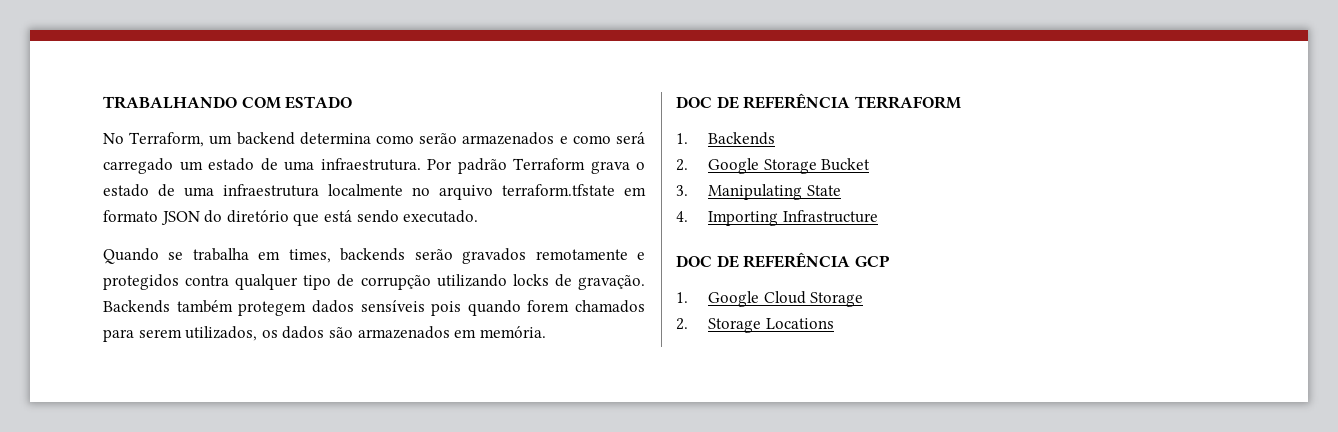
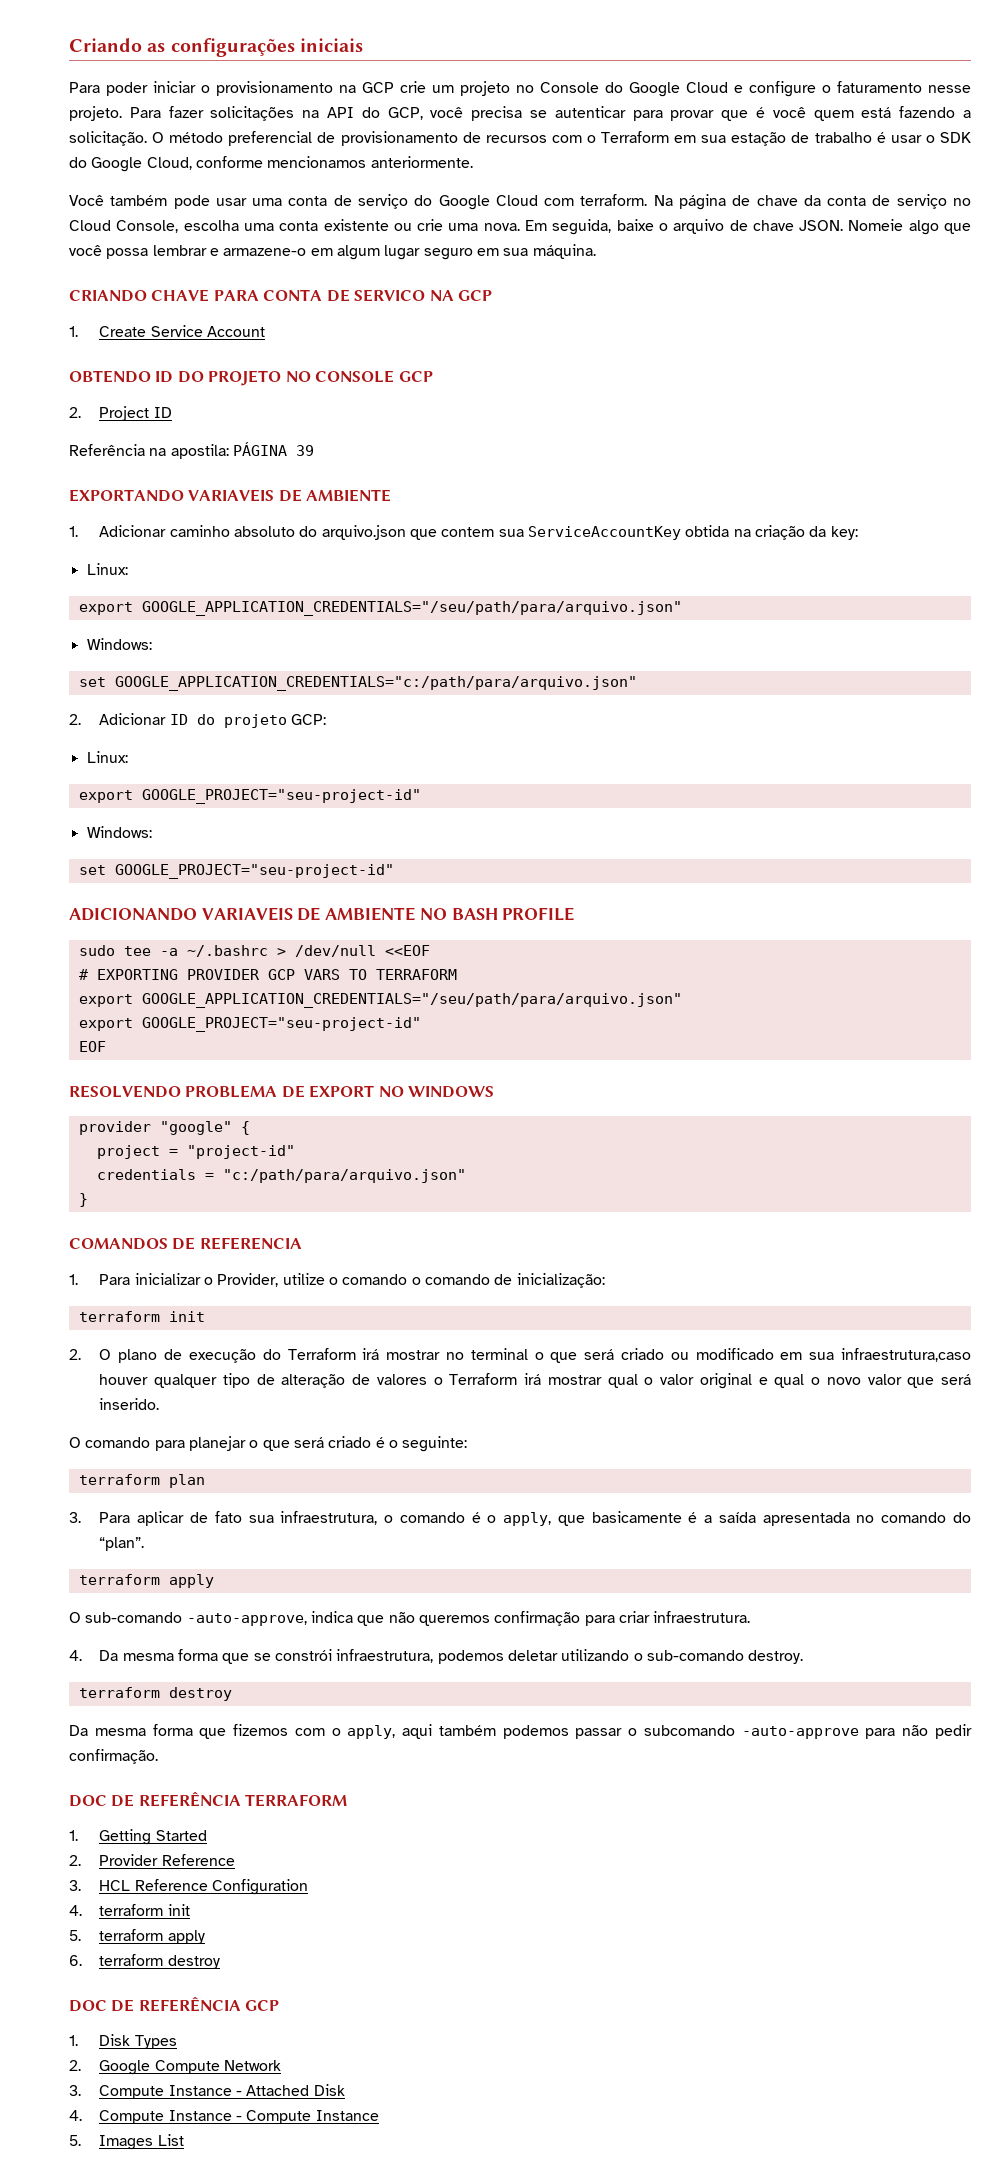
[103,96,353,109] [103,132,645,147] [103,158,645,174] [103,184,646,200] [103,210,479,226] [103,248,646,264] [103,274,645,290] [103,300,645,316] [103,326,546,342] TRABALHANDO COM ESTADO // No Terraform, um backend determina como serão armazenados e como será carregado um estado de uma infraestrutura. Por padrão Terraform grava o estado de uma infraestrutura localmente no arquivo terraform.tfstate em formato JSON do diretório que está sendo executado. // Quando se trabalha em times, backends serão gravados remotamente e protegidos contra qualquer tipo de corrupção utilizando locks de gravação. Backends também protegem dados sensíveis pois quando forem chamados para serem utilizados, os dados são armazenados em memória. -> [69,38,363,57] [69,81,971,97] [69,106,971,121] [69,131,972,146] [69,156,473,172] [69,194,972,210] [69,219,971,235] [69,244,596,260] [69,289,493,302] [69,325,266,337] [69,370,433,386] [69,406,172,421] [69,442,314,459] [69,489,392,502] [69,525,858,540] [86,563,128,575] [78,601,682,616] [86,638,152,650] [78,676,637,691] [69,713,327,728] [86,751,128,763] [78,789,421,804] [86,826,152,838] [78,864,394,879] [69,907,575,921] [78,945,430,957] [78,969,457,980] [78,993,682,1008] [78,1017,421,1032] [78,1041,106,1052] [69,1085,495,1098] [78,1121,250,1135] [96,1145,295,1159] [96,1169,466,1183] [78,1193,88,1207] [69,1237,302,1250] [69,1273,605,1288] [78,1311,205,1322] [69,1348,972,1363] [99,1373,972,1389] [99,1398,160,1410] [69,1436,468,1452] [78,1474,205,1488] [69,1511,971,1526] [99,1537,145,1551] [78,1574,214,1588] [69,1611,751,1626] [69,1649,804,1664] [78,1687,232,1701] [69,1724,972,1739] [69,1749,158,1764] Criando as configurações iniciais // Para poder iniciar o provisionamento na GCP crie um projeto no Console do Google Cloud e configure o faturamento nesse projeto. Para fazer solicitações na API do GCP, você precisa se autenticar para provar que é você quem está fazendo a solicitação. O método preferencial de provisionamento de recursos com o Terraform em sua estação de trabalho é usar o SDK do Google Cloud, conforme mencionamos anteriormente. // Você também pode usar uma conta de serviço do Google Cloud com terraform. Na página de chave da conta de serviço no Cloud Console, escolha uma conta existente ou crie uma nova. Em seguida, baixe o arquivo de chave JSON. Nomeie algo que você possa lembrar e armazene-o em algum lugar seguro em sua máquina. // CRIANDO CHAVE PARA CONTA DE SERVICO NA GCP // 1. Create Service Account // OBTENDO ID DO PROJETO NO CONSOLE GCP // 2. Project ID // Referência na apostila: PÁGINA 39 // EXPORTANDO VARIAVEIS DE AMBIENTE // 1. Adicionar caminho absoluto do arquivo.json que contem sua ServiceAccountKey obtida na criação da key: // Linux: // export GOOGLE_APPLICATION_CREDENTIALS="/seu/path/para/arquivo.json" // Windows: // set GOOGLE_APPLICATION_CREDENTIALS="c:/path/para/arquivo.json" // 2. Adicionar ID do projeto GCP: // Linux: // export GOOGLE_PROJECT="seu-project-id" // Windows: // set GOOGLE_PROJECT="seu-project-id" // ADICIONANDO VARIAVEIS DE AMBIENTE NO BASH PROFILE // sudo tee -a ~/.bashrc > /dev/null <<EOF // # EXPORTING PROVIDER GCP VARS TO TERRAFORM // export GOOGLE_APPLICATION_CREDENTIALS="/seu/path/para/arquivo.json" // export GOOGLE_PROJECT="seu-project-id" // EOF // RESOLVENDO PROBLEMA DE EXPORT NO WINDOWS // provider "google" { // project = "project-id" // credentials = "c:/path/para/arquivo.json" // } // COMANDOS DE REFERENCIA // 1. Para inicializar o Provider, utilize o comando o comando de inicialização: // terraform init // 2. O plano de execução do Terraform irá mostrar no terminal o que será criado ou modificado em sua infraestrutura,caso houver qualquer tipo de alteração de valores o Terraform irá mostrar qual o valor original e qual o novo valor que será inserido. // O comando para planejar o que será criado é o seguinte: // terraform plan // 3. Para aplicar de fato sua infraestrutura, o comando é o apply, que basicamente é a saída apresentada no comando do “plan”. // terraform apply // O sub-comando -auto-approve, indica que não queremos confirmação para criar infraestrutura. // 4. Da mesma forma que se constrói infraestrutura, podemos deletar utilizando o sub-comando destroy. // terraform destroy // Da mesma forma que fizemos com o apply, aqui também podemos passar o subcomando -auto-approve para não pedir confirmação.
[708,132,776,145] [676,158,871,174] [676,184,841,200] [676,210,878,226] Backends // 2. Google Storage Bucket // 3. Manipulating State // 4. Importing Infrastructure -> [99,1829,207,1845] [69,1854,235,1866] [69,1879,309,1895] [69,1904,190,1916] [69,1929,205,1944] [69,1954,220,1969] Getting Started // 2. Provider Reference // 3. HCL Reference Configuration // 4. terraform init // 5. terraform apply // 6. terraform destroy
[708,291,864,307] [676,318,834,333] Google Cloud Storage // 2. Storage Locations -> [99,2034,177,2049] [69,2060,282,2075] [69,2084,345,2099] [69,2110,379,2124] [69,2134,184,2150] Disk Types // 2. Google Compute Network // 3. Compute Instance - Attached Disk // 4. Compute Instance - Compute Instance // 5. Images List

